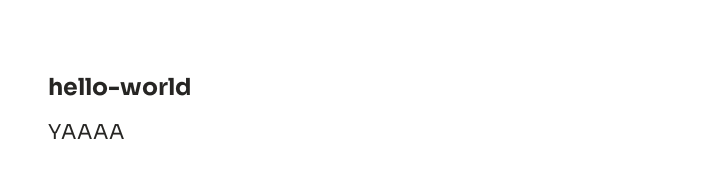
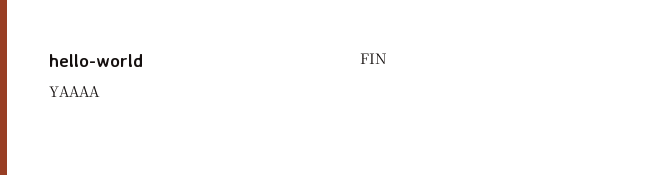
(125, 131) none -> [360,53,387,64] // FIN

